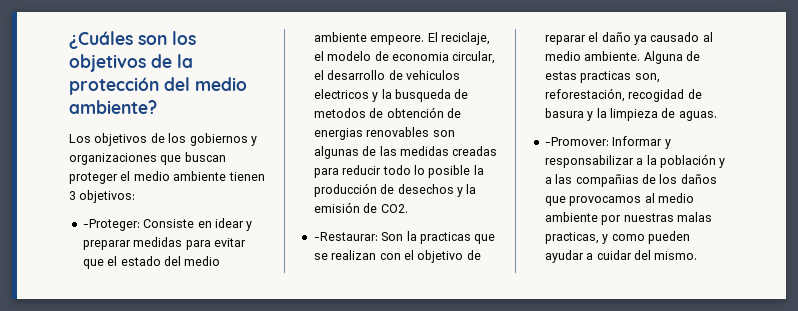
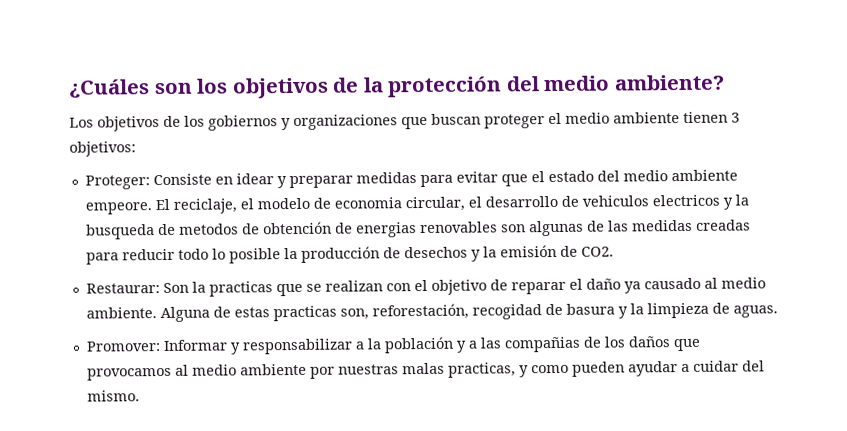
[82,219,140,231] -Proteger: -> [84,175,150,190] Proteger:
[313,232,378,241] -Restaurar: -> [85,283,160,294] Restaurar:
[544,137,609,146] -Promover: -> [85,341,161,352] Promover:

